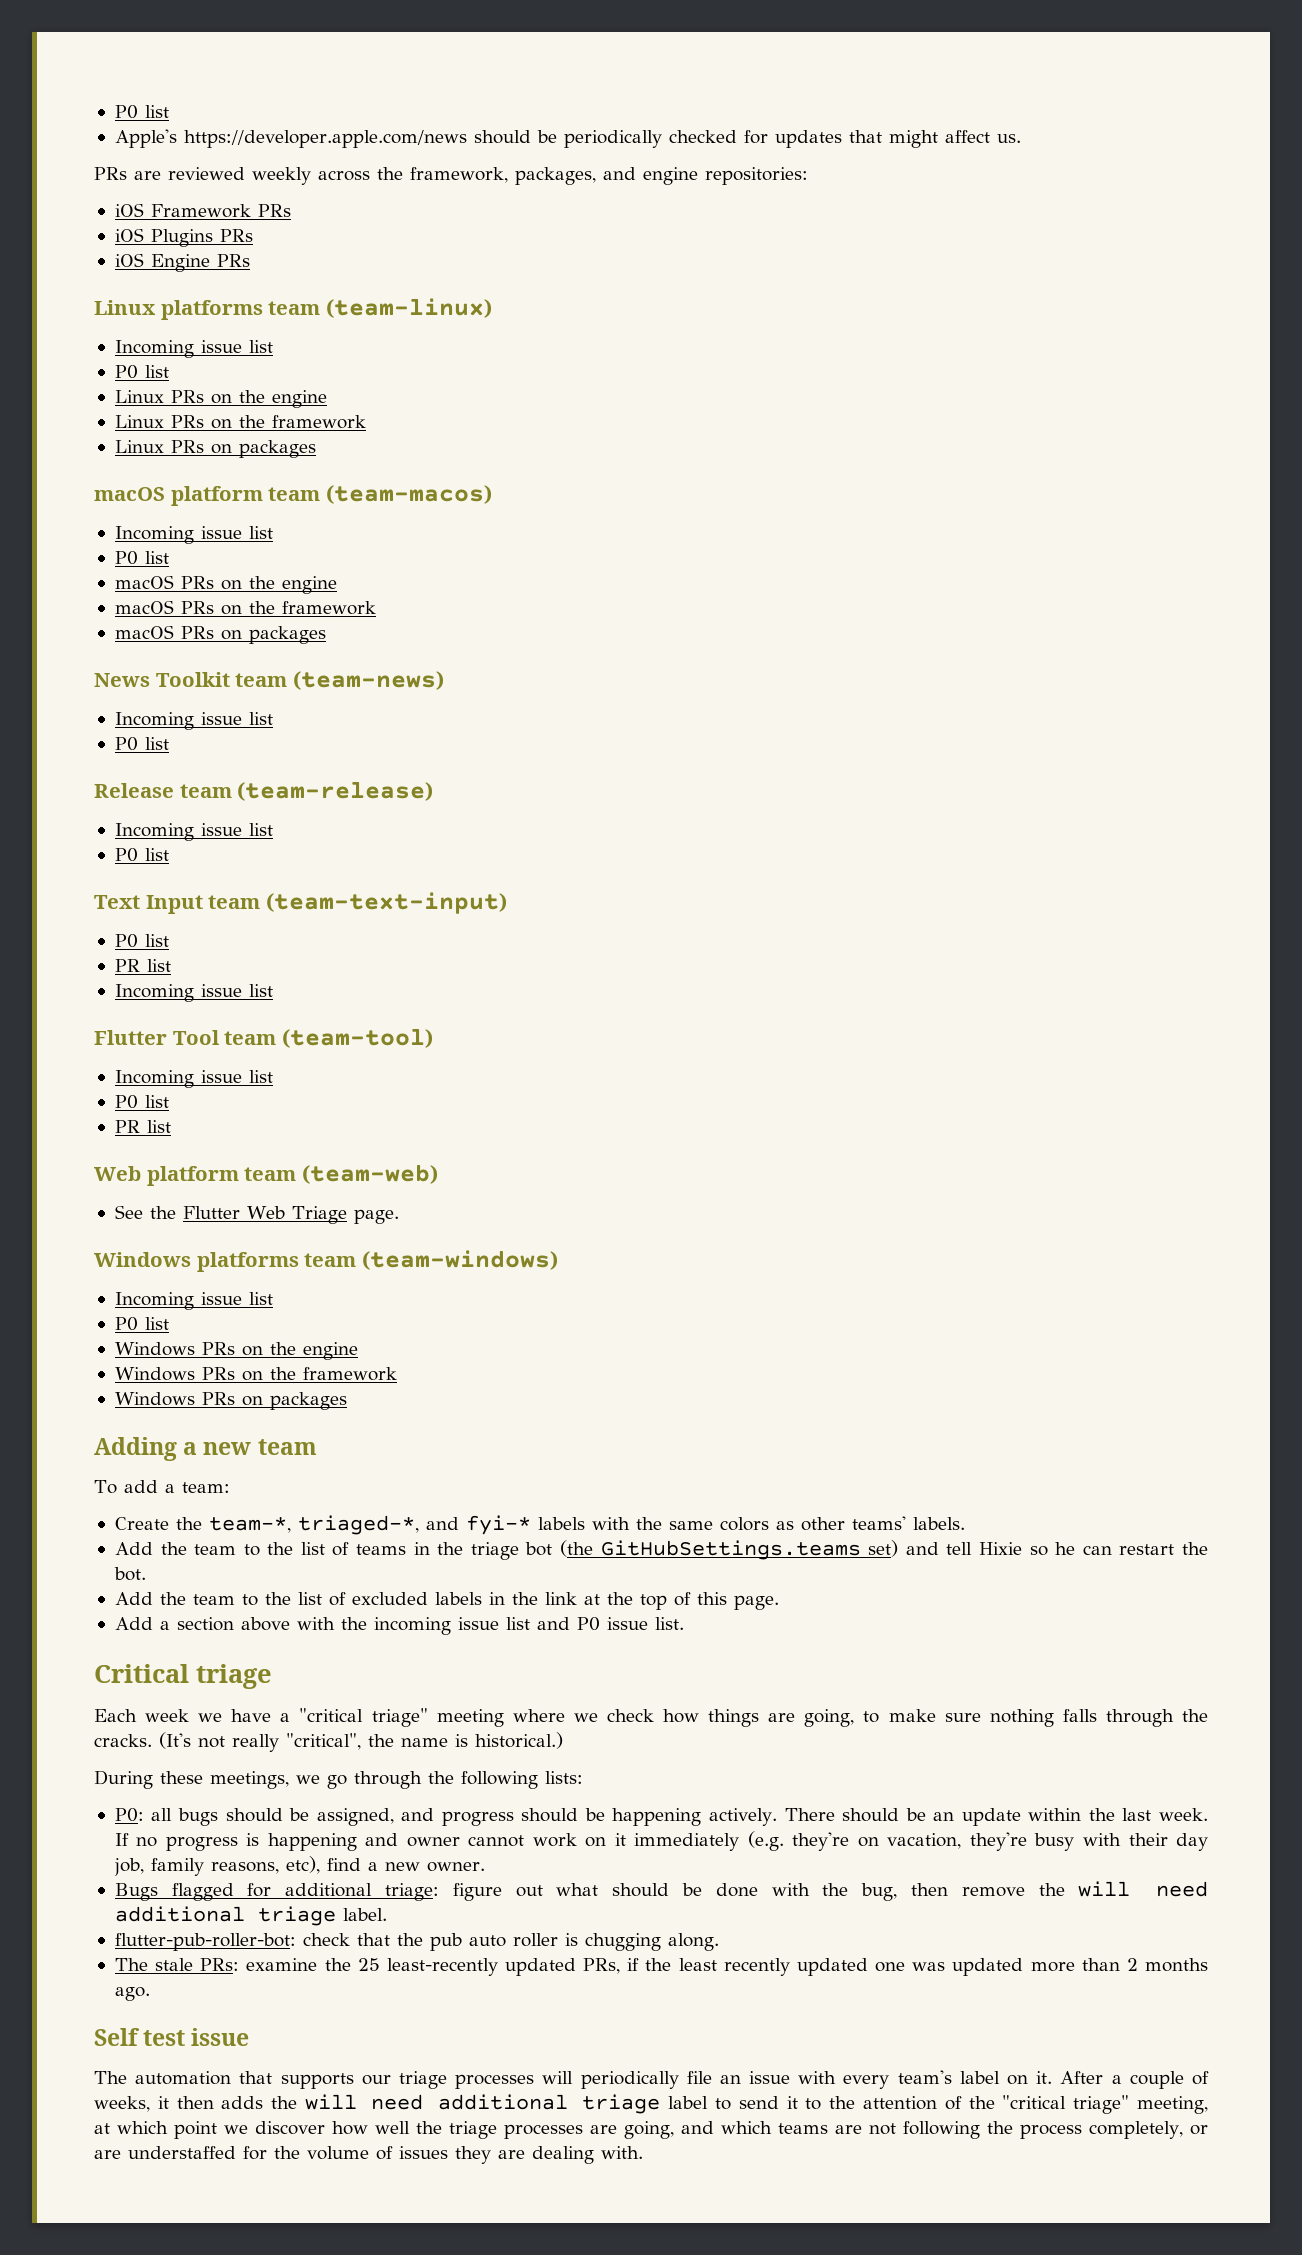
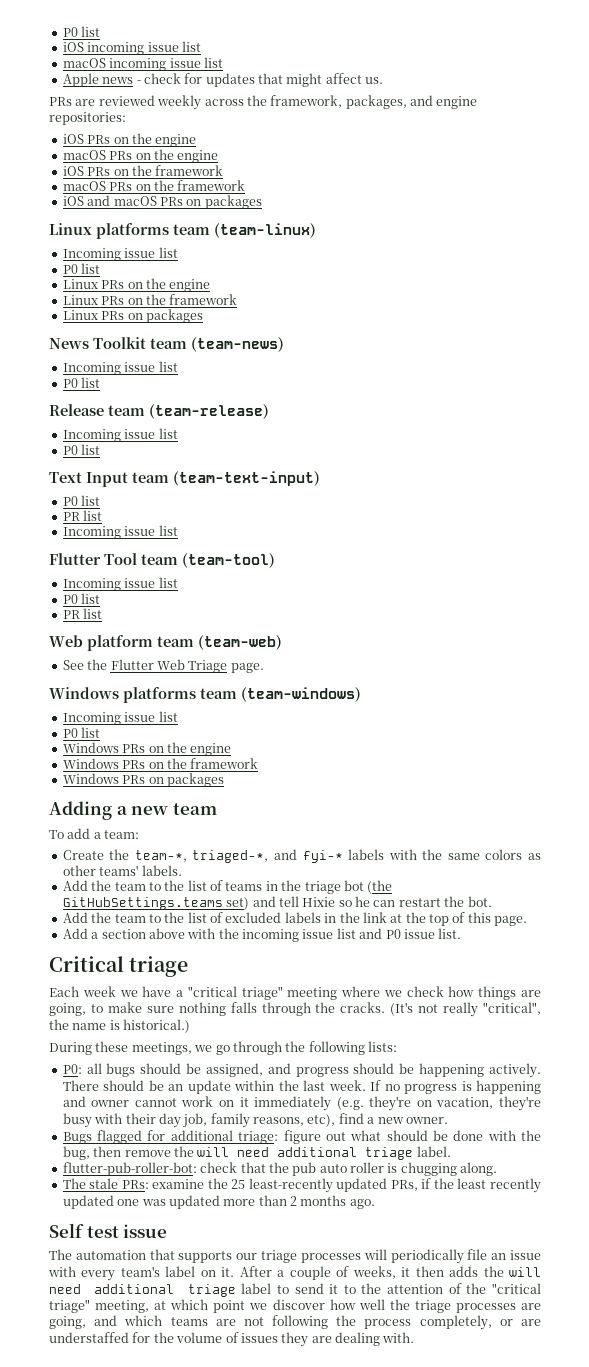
[114,105,169,119] [114,129,737,148] P0 list // Apple's https://developer.apple.com/news should be periodically checked -> [62,26,101,37] [62,41,201,55] [62,57,223,71] [62,73,181,87] P0 list // iOS incoming issue list // macOS incoming issue list // Apple news - check
[150,204,291,218] [114,228,253,247] [114,253,250,272] Framework PRs // iOS Plugins PRs // iOS Engine PRs -> [87,133,197,147] [62,149,219,163] [62,165,224,176] [62,180,246,191] [62,195,262,209] PRs on the engine // macOS PRs on the engine // iOS PRs on the framework // macOS PRs on the framework // iOS and macOS PRs on packages
[94,485,492,506] [114,526,273,544] [114,551,169,565] [114,575,337,594] [114,600,376,615] [114,625,326,644] // macOS platform team (team-macos) // Incoming issue list // P0 list // macOS PRs on the engine // macOS PRs on the framework // macOS PRs on packages -> (203, 316) none

